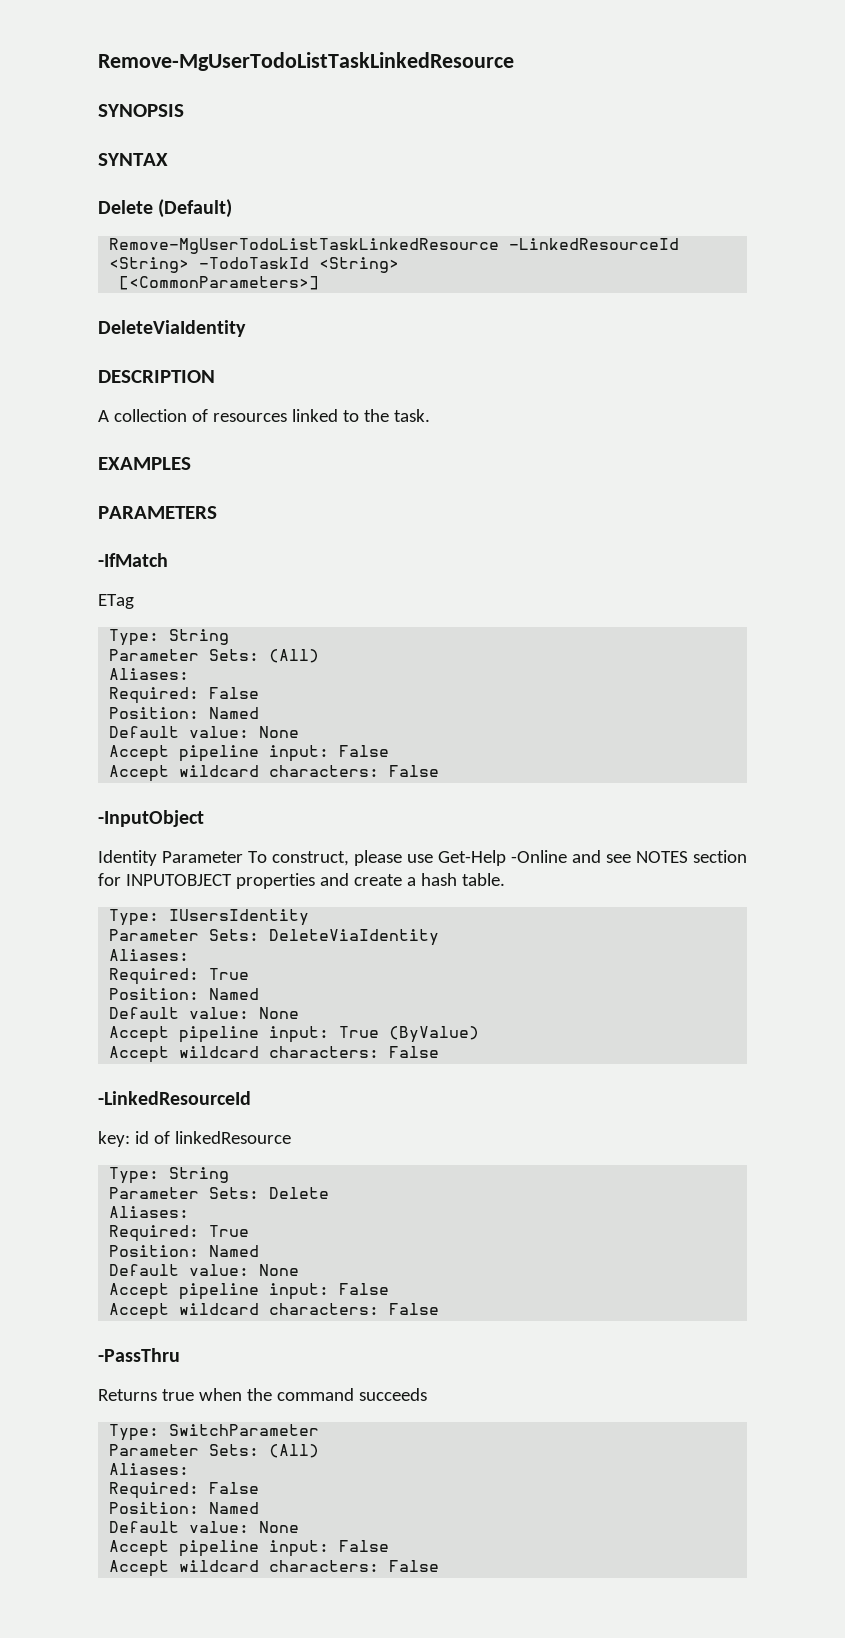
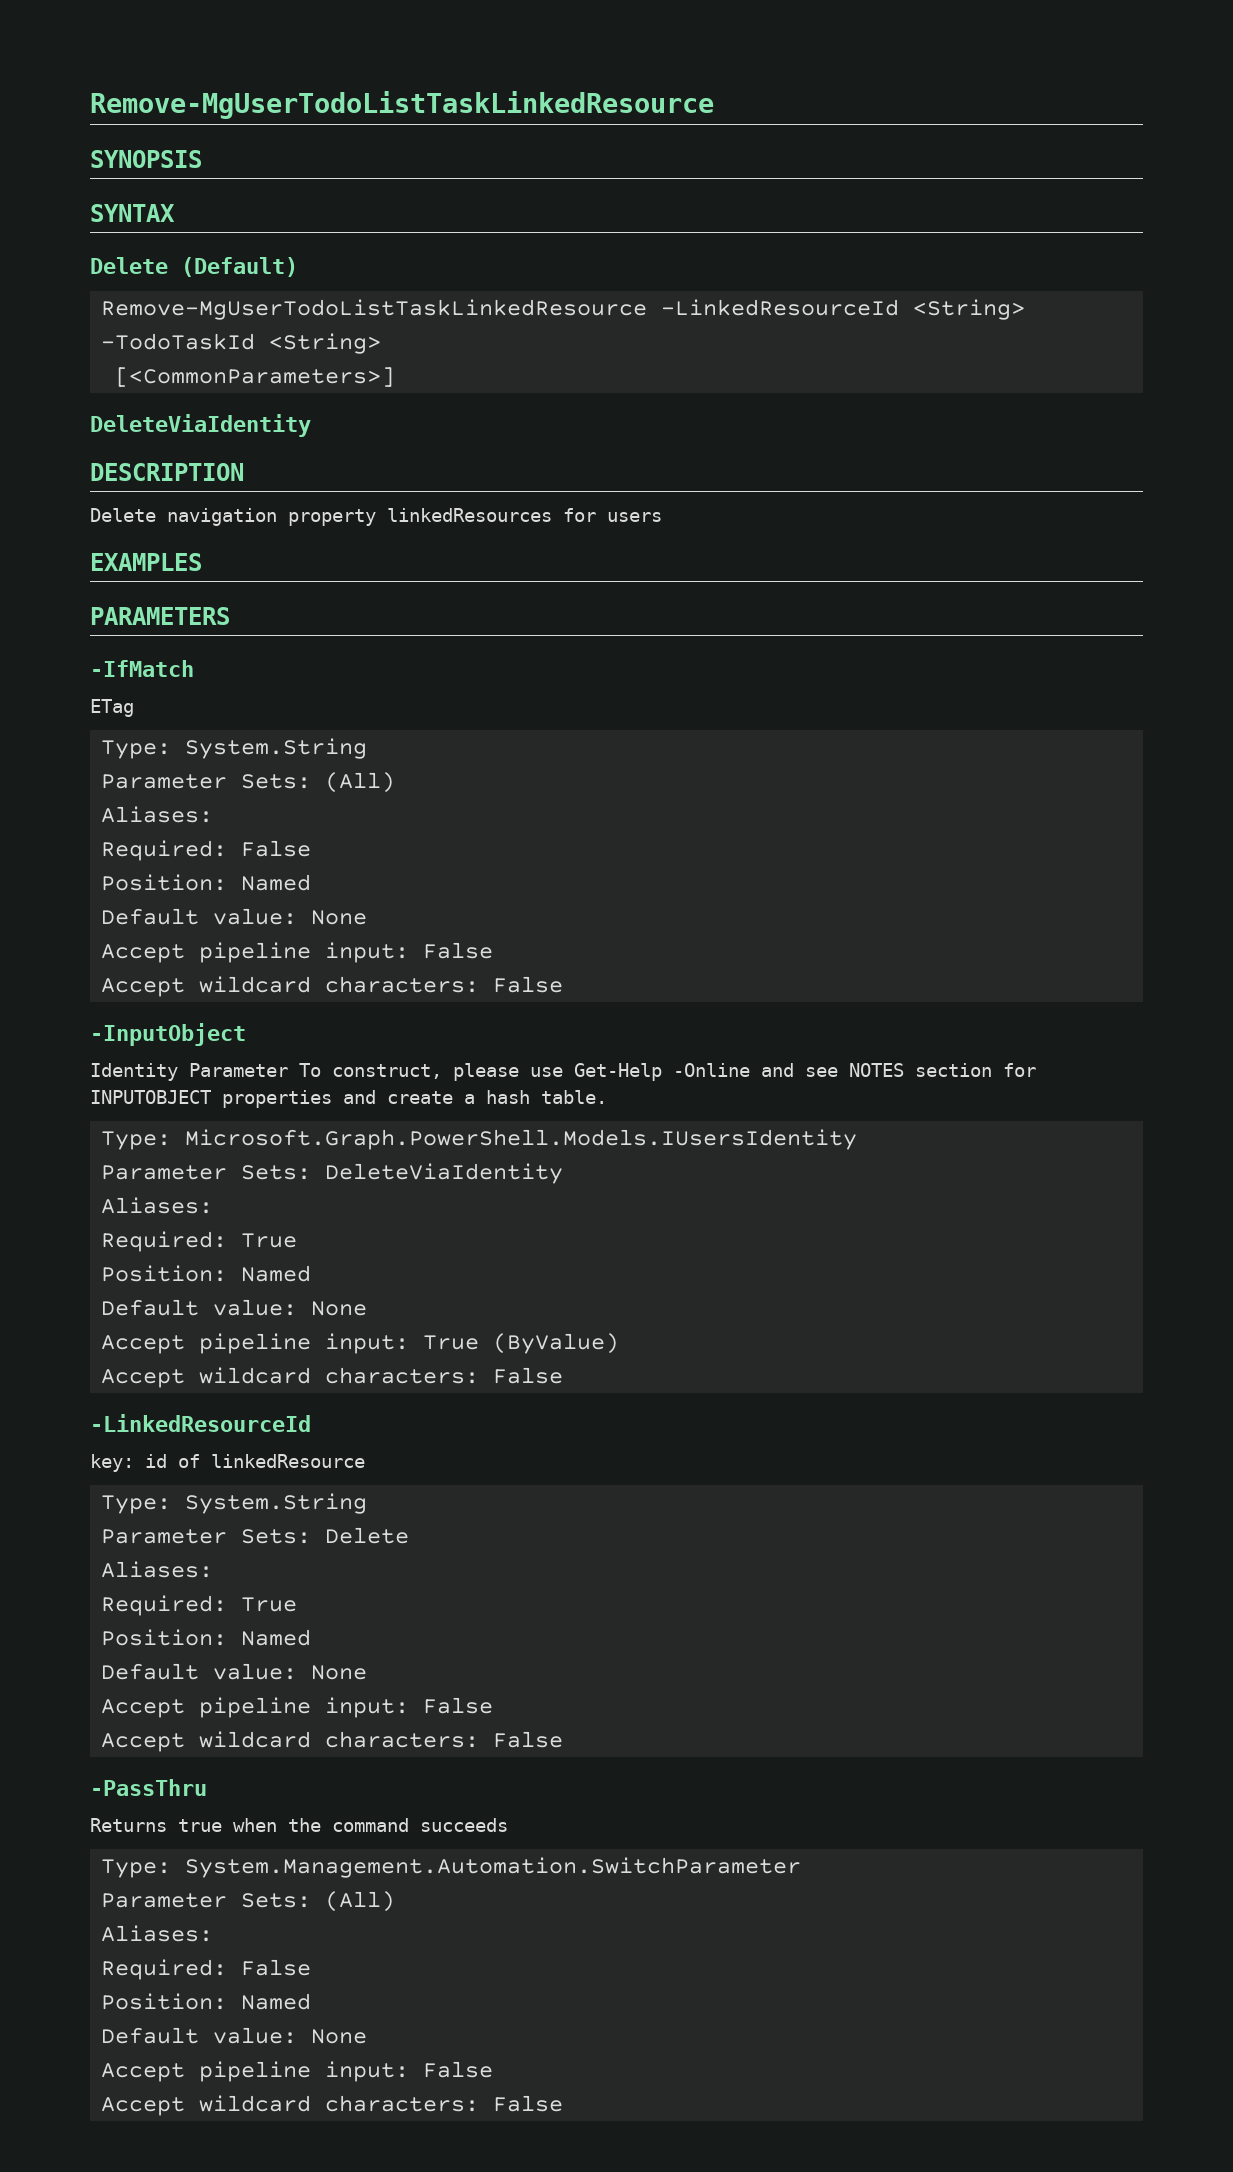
[98,409,430,422] A collection of resources linked to the task. -> [90,508,662,526] Delete navigation property linkedResources for users
[169,629,230,645] String -> [185,738,368,759] System.String
[169,909,310,926] IUsersIdentity -> [185,1129,858,1150] Microsoft.Graph.PowerShell.Models.IUsersIdentity
[169,1167,230,1183] String -> [185,1493,368,1514] System.String
[169,1424,320,1436] SwitchParameter -> [185,1857,802,1878] System.Management.Automation.SwitchParameter

